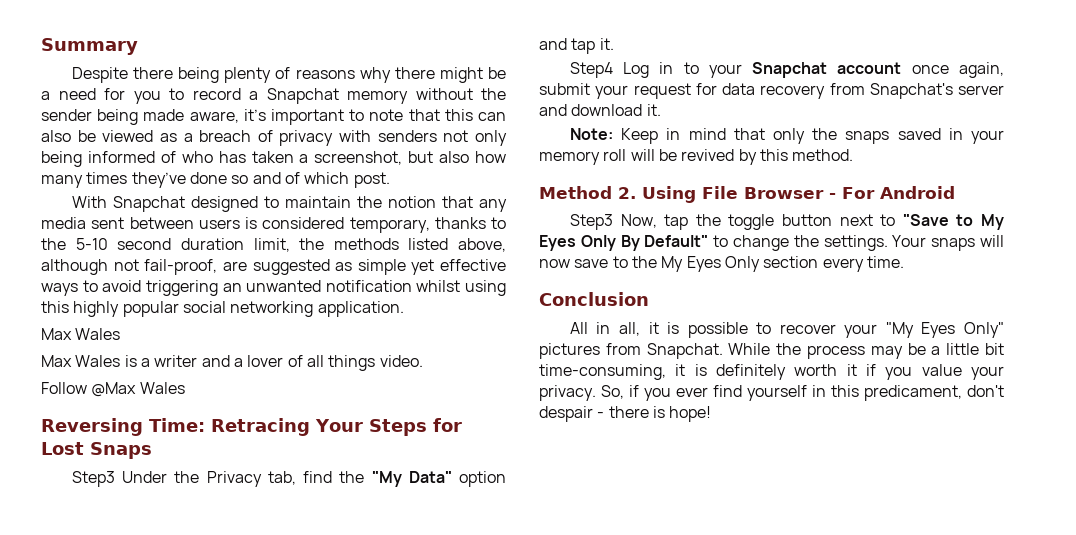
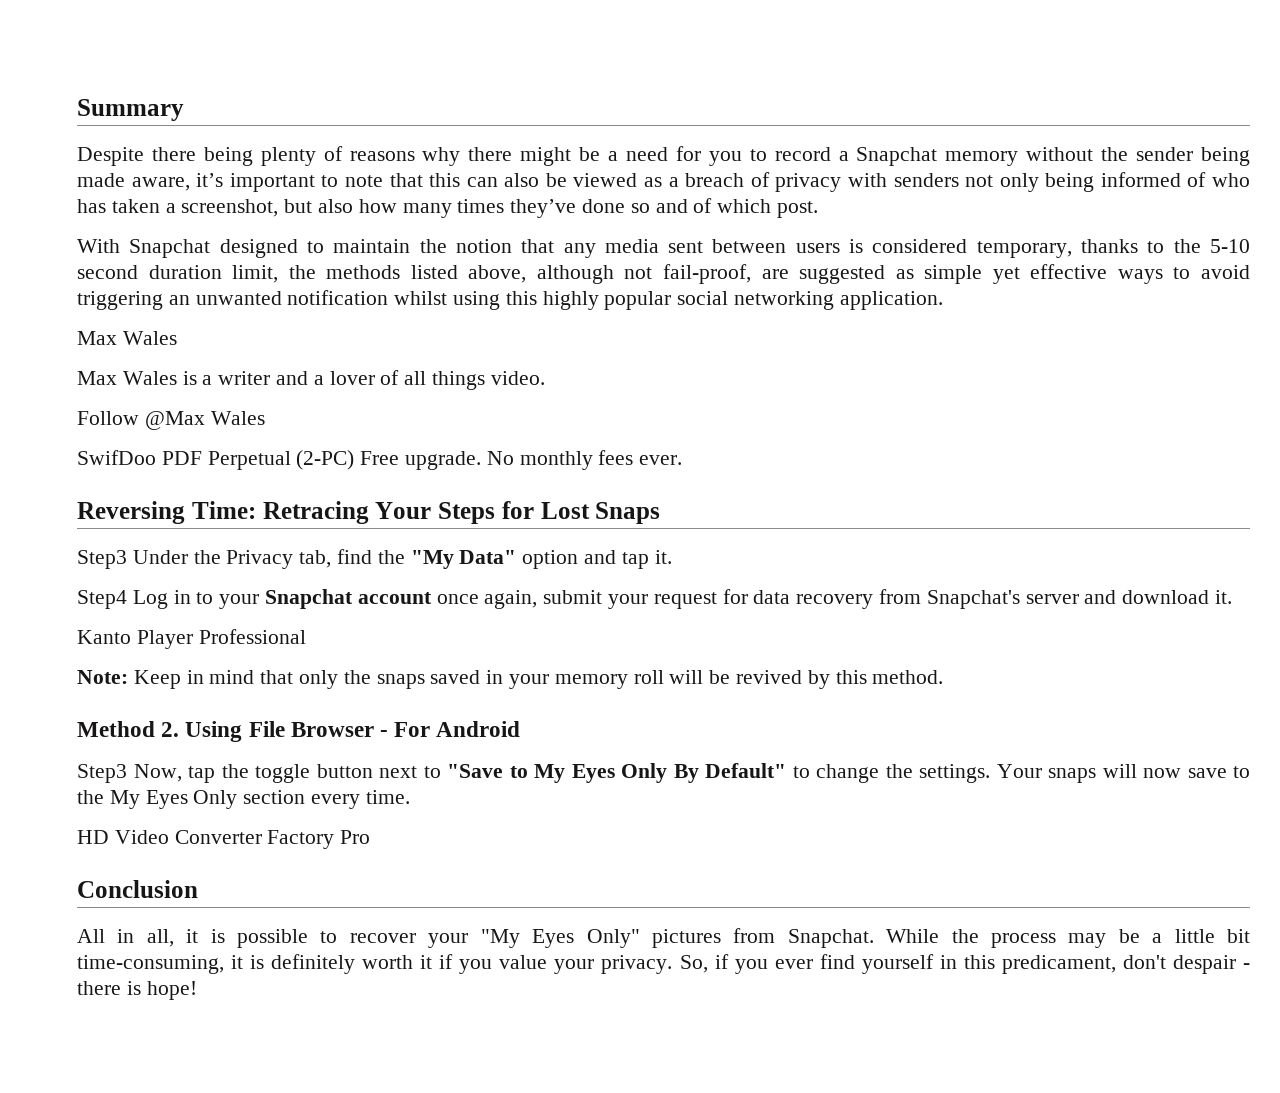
(185, 388) none -> [77,450,683,470] // SwifDoo PDF Perpetual (2-PC) Free upgrade. No monthly fees ever.
(661, 110) none -> [77,629,306,649] // Kanto Player Professional
(904, 262) none -> [77,830,371,849] // HD Video Converter Factory Pro

